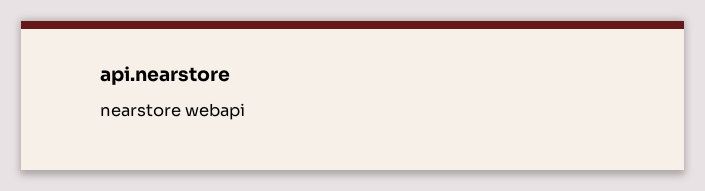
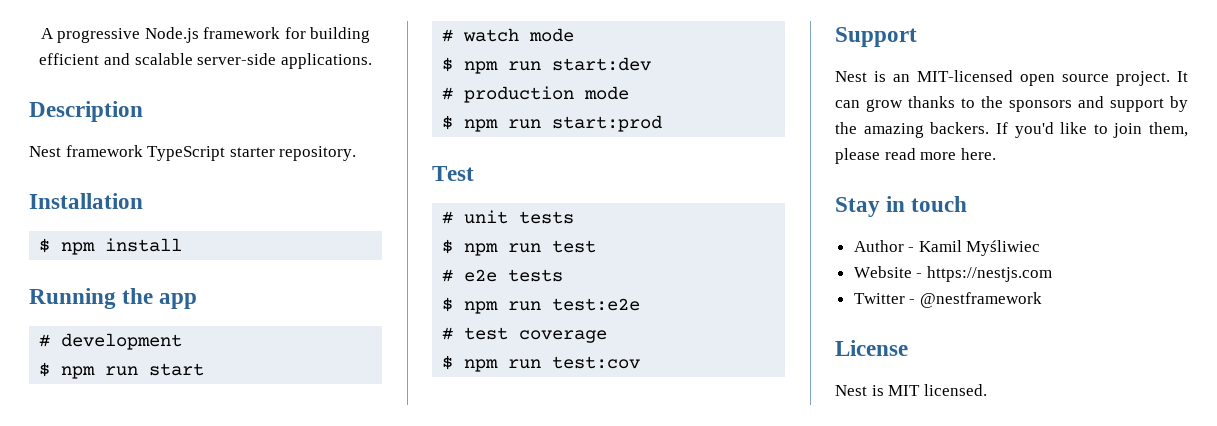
[100,66,230,85] [100,103,246,120] api.nearstore // nearstore webapi -> [40,27,371,43] [39,53,372,69] [29,101,143,122] [29,145,357,161] [29,193,143,209] [39,238,183,255] [29,288,198,309] [39,333,183,350] [39,362,205,379] [442,28,575,42] [442,57,652,74] [442,86,630,103] [442,115,663,132] [432,166,474,181] [442,210,575,224] [442,239,597,256] [442,269,564,282] [442,297,641,314] [442,327,608,343] [442,355,641,372] [835,27,917,47] [835,70,1188,86] [835,96,1188,112] [835,122,1188,138] [835,148,996,164] [835,196,968,217] [853,240,1041,256] [853,266,1052,282] [853,292,1042,308] [835,340,908,356] [835,384,987,396] A progressive Node.js framework for building efficient and scalable server-side applications. // Description // Nest framework TypeScript starter repository. // Installation // $ npm install // Running the app // # development // $ npm run start // # watch mode // $ npm run start:dev // # production mode // $ npm run start:prod // Test // # unit tests // $ npm run test // # e2e tests // $ npm run test:e2e // # test coverage // $ npm run test:cov // Support // Nest is an MIT-licensed open source project. It can grow thanks to the sponsors and support by the amazing backers. If you'd like to join them, please read more here. // Stay in touch // Author - Kamil Myśliwiec // Website - https://nestjs.com // Twitter - @nestframework // License // Nest is MIT licensed.

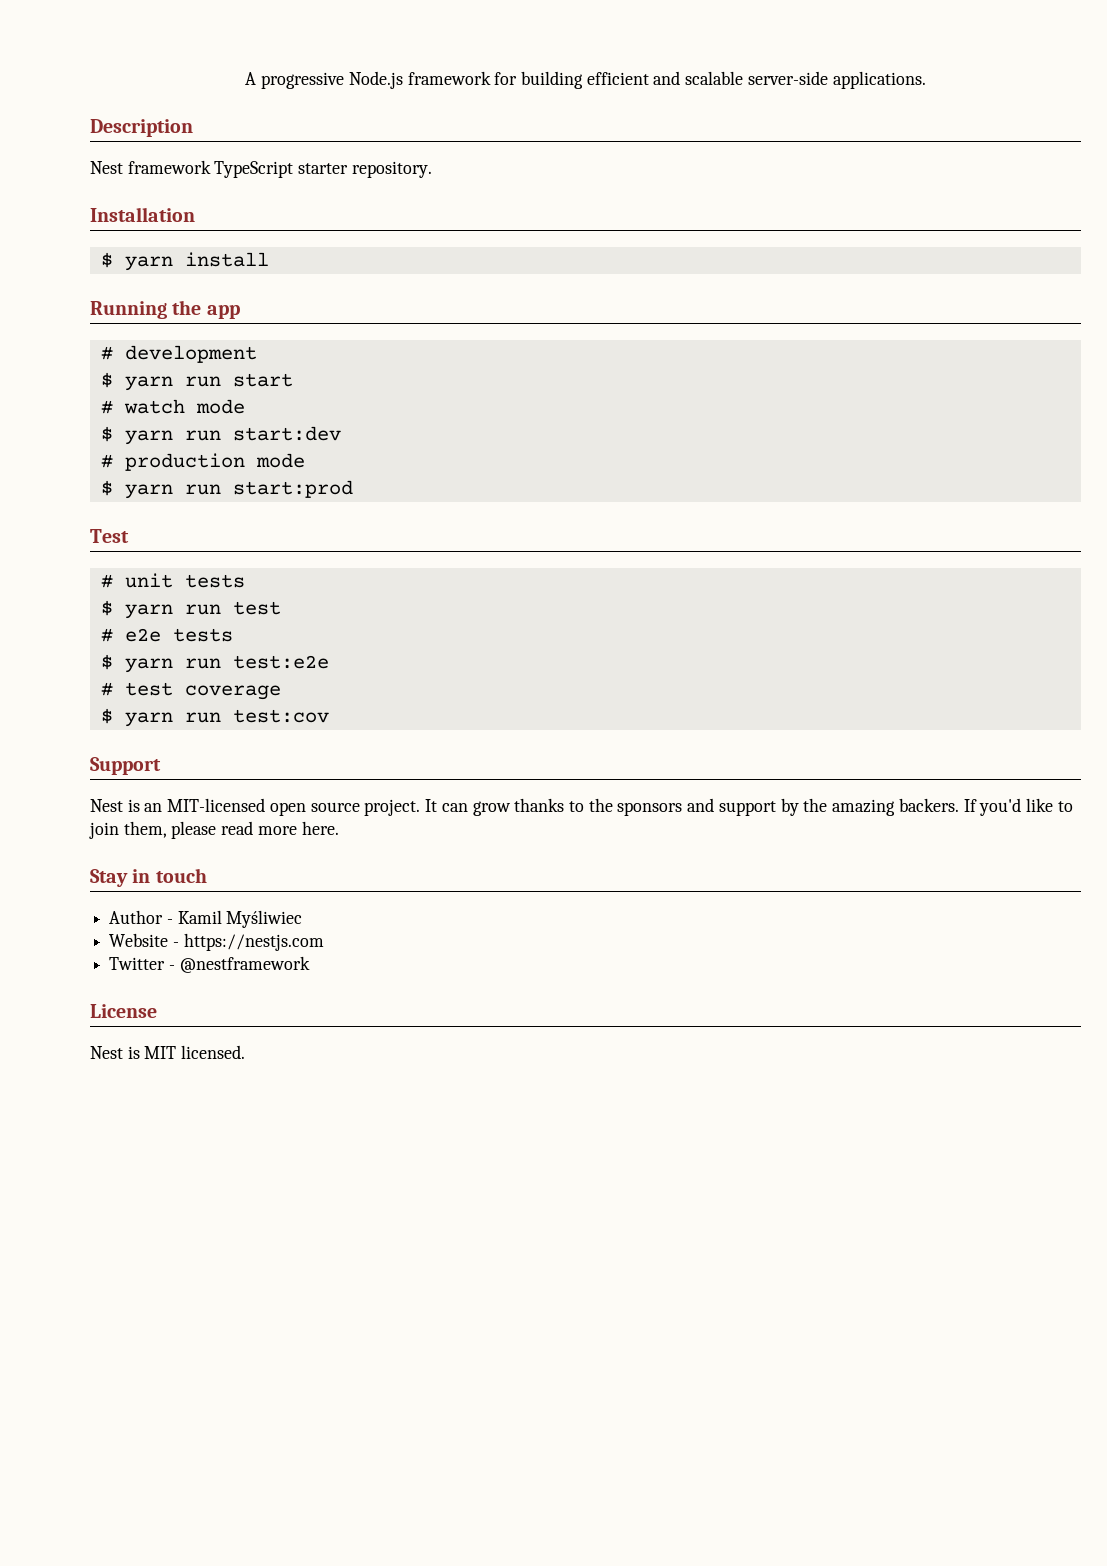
[61,242,96,255] npm -> [124,256,173,271] yarn
[61,366,96,379] npm -> [124,376,173,391] yarn
[464,61,499,74] npm -> [124,430,173,445] yarn
[464,119,499,132] npm -> [124,484,173,499] yarn
[464,243,499,256] npm -> [124,604,173,619] yarn
[464,301,499,314] npm -> [124,658,173,673] yarn
[464,359,499,372] npm -> [124,712,173,727] yarn

